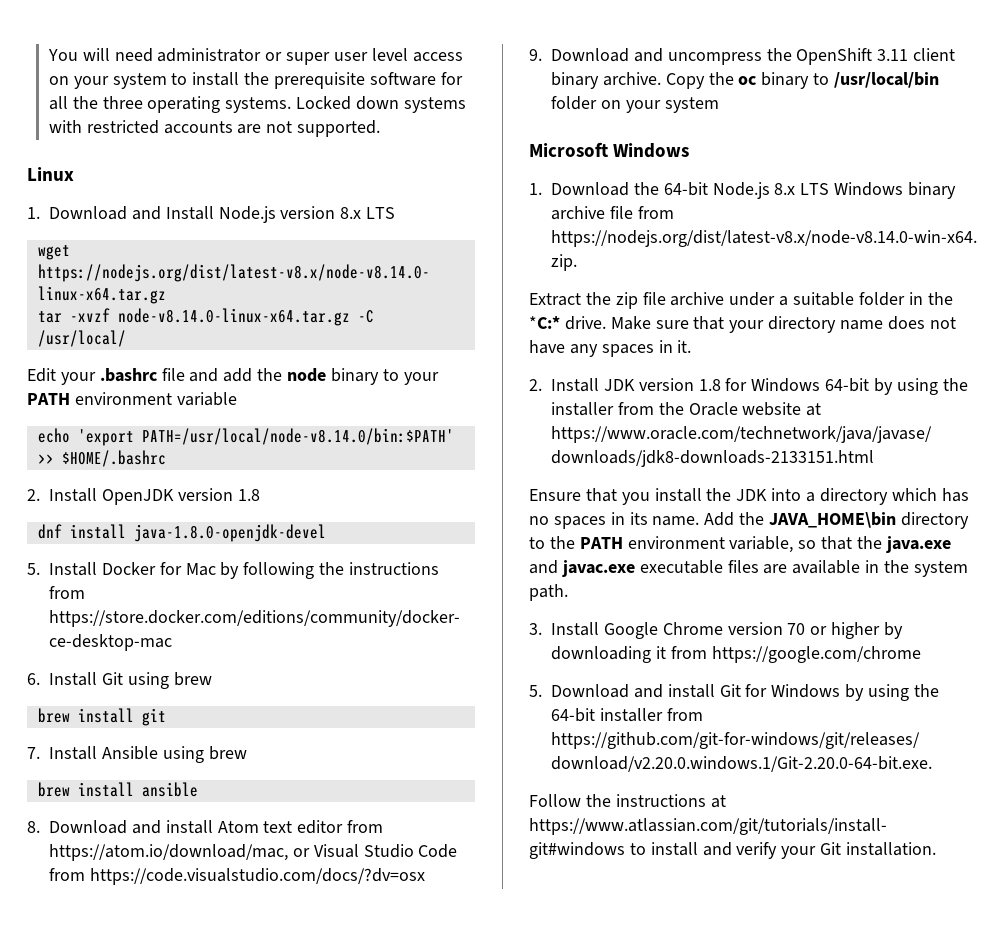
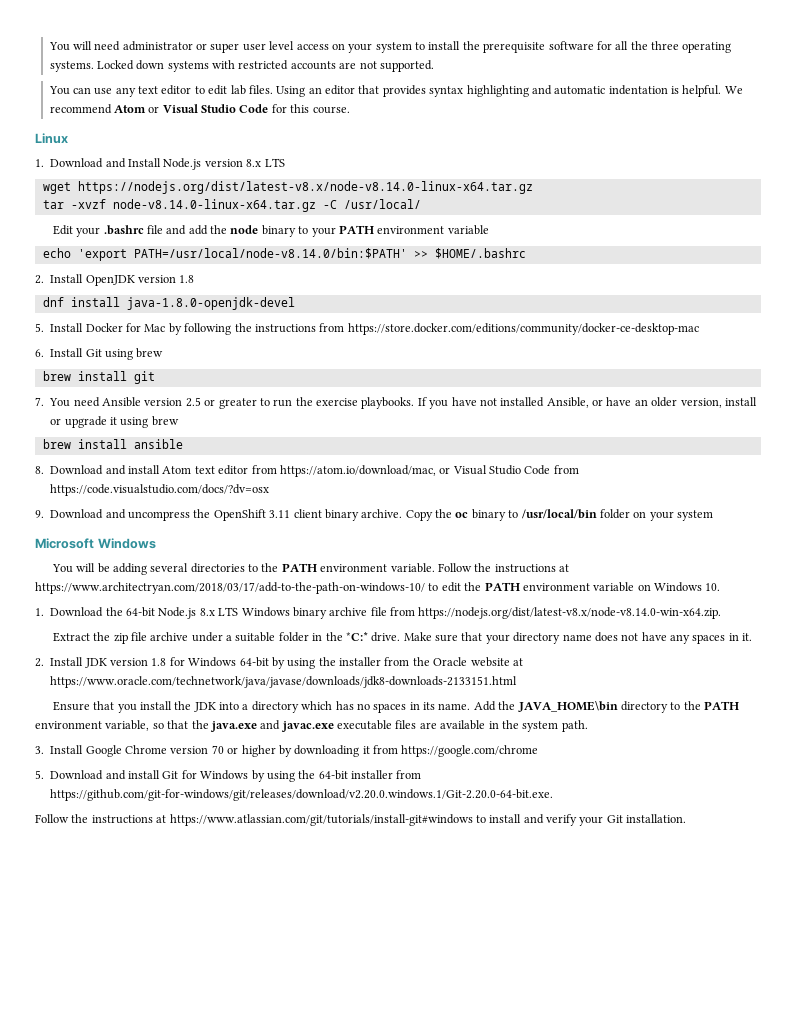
(381, 128) none -> [48,85,743,97] [49,104,350,114] // You can use any text editor to edit lab files. Using an editor that provides syntax highlighting and automatic indentation is helpful. We recommend Atom or Visual Studio Code for this course.
[49,746,158,760] Install Ansible -> [49,397,757,409] [50,416,117,428] You need Ansible version 2.5 or greater to run the exercise playbooks. If you have not installed Ansible, or have an older version, install or upgrade it
(690, 150) none -> [51,563,569,575] [35,582,721,594] // You will be adding several directories to the PATH environment variable. Follow the instructions at https://www.architectryan.com/2018/03/17/add-to-the-path-on-windows-10/ to edit the PATH environment variable on Windows 10.

